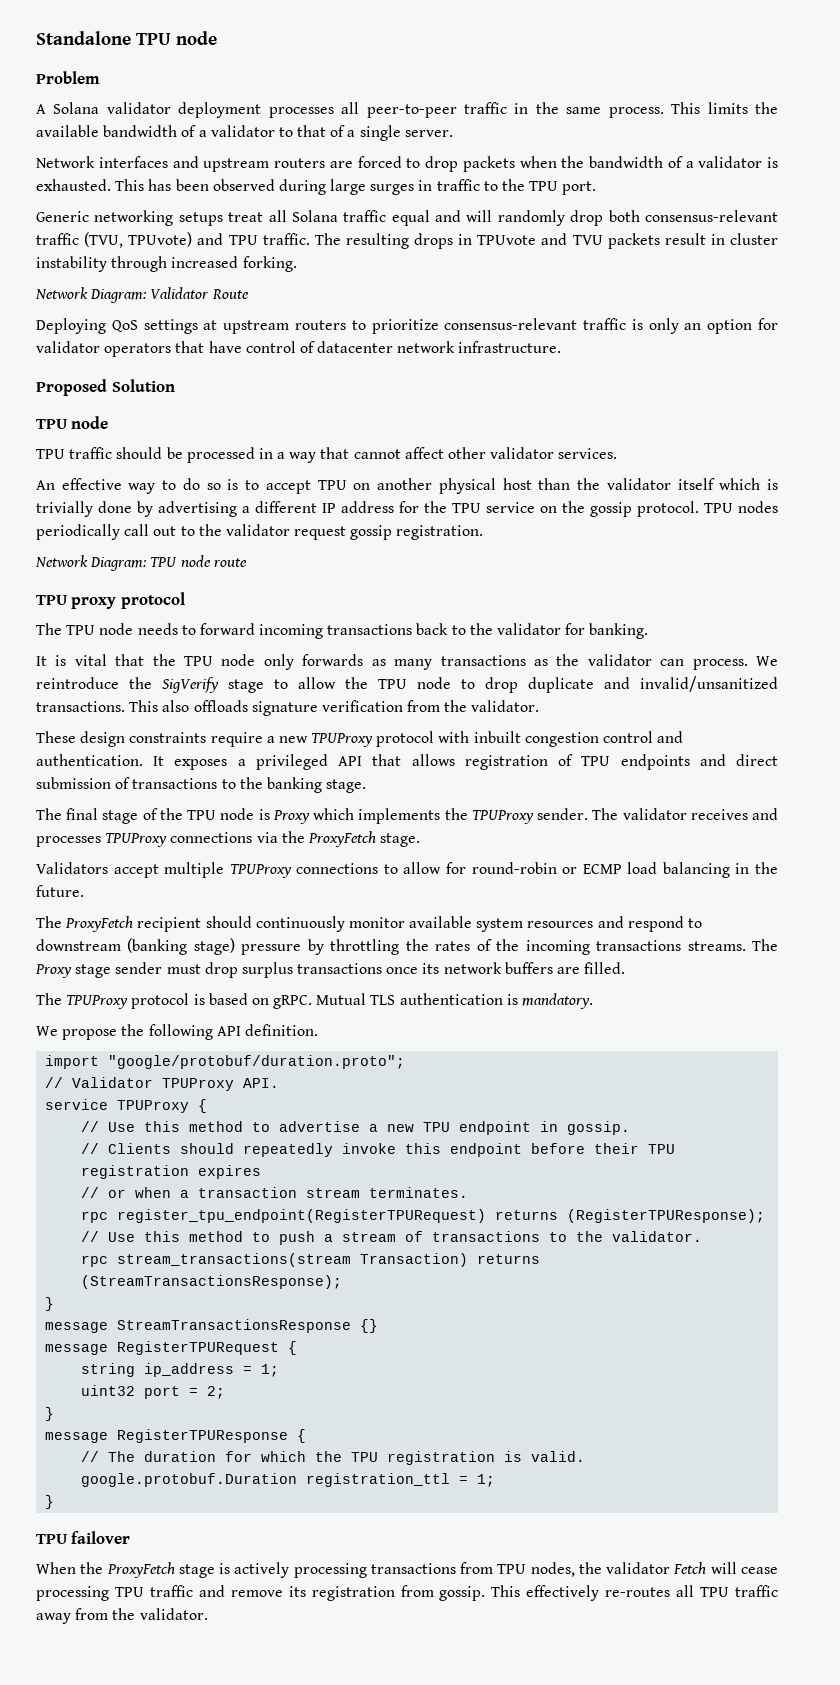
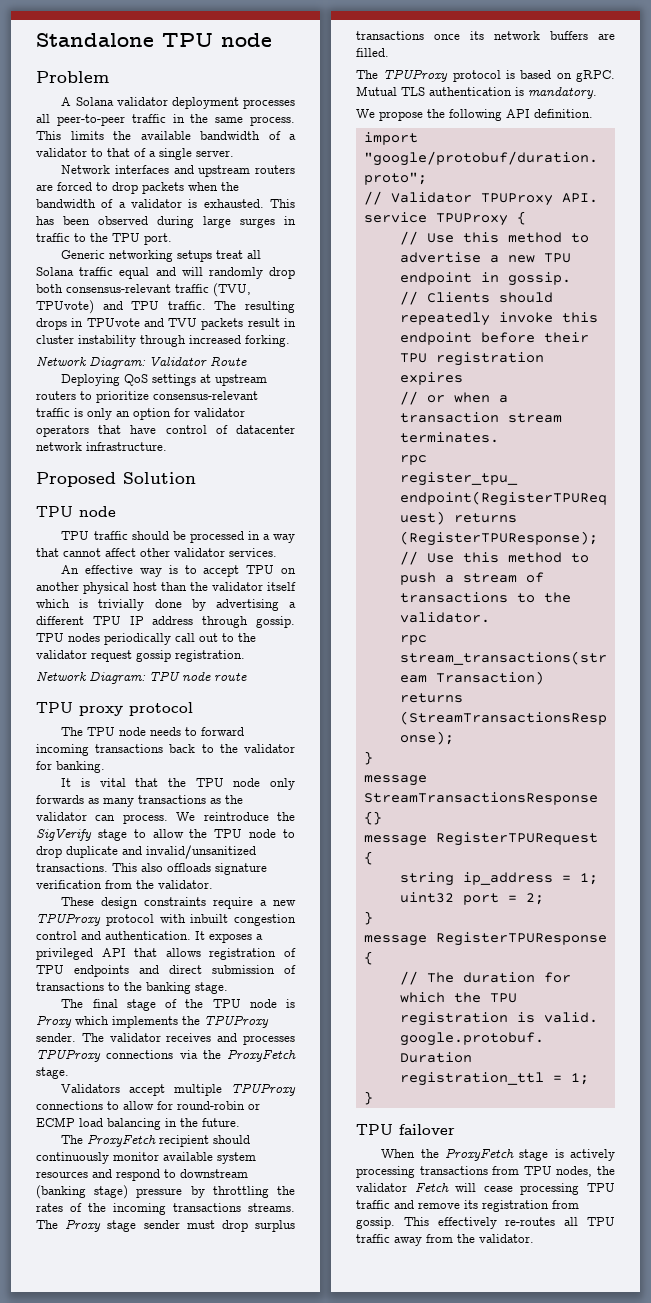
[162,478,221,490] to do so -> (163, 572) none
(317, 507) none -> [92,616,121,625] TPU
[399,501,699,517] for the TPU service on the gossip protocol. -> [202,616,295,628] through gossip.

